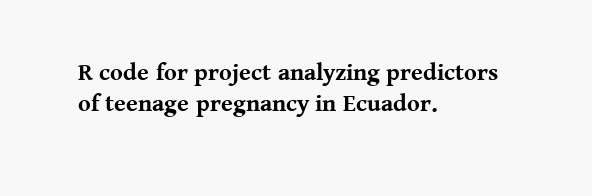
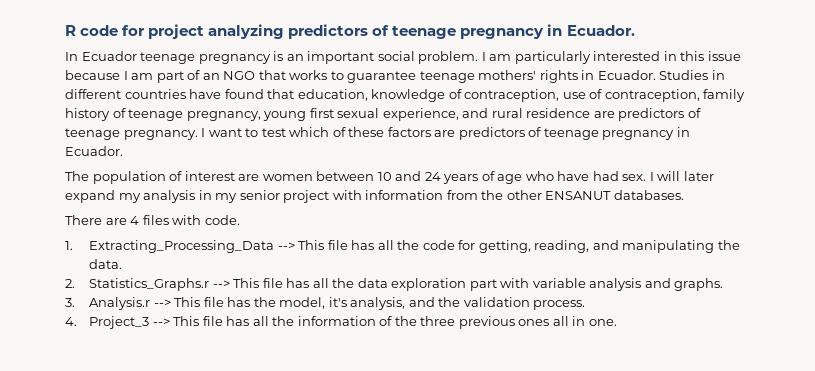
(438, 102) none -> [65,51,741,64] [65,70,725,83] [65,89,746,102] [65,108,701,121] [65,127,690,140] [65,146,123,156] [65,171,714,184] [65,190,684,203] [65,215,240,225] [65,240,740,253] [89,259,123,269] [65,278,724,291] [65,297,586,310] [65,316,617,329] // In Ecuador teenage pregnancy is an important social problem. I am particularly interested in this issue because I am part of an NGO that works to guarantee teenage mothers' rights in Ecuador. Studies in different countries have found that education, knowledge of contraception, use of contraception, family history of teenage pregnancy, young first sexual experience, and rural residence are predictors of teenage pregnancy. I want to test which of these factors are predictors of teenage pregnancy in Ecuador. // The population of interest are women between 10 and 24 years of age who have had sex. I will later expand my analysis in my senior project with information from the other ENSANUT databases. // There are 4 files with code. // 1. Extracting_Processing_Data --> This file has all the code for getting, reading, and manipulating the data. // 2. Statistics_Graphs.r --> This file has all the data exploration part with variable analysis and graphs. // 3. Analysis.r --> This file has the model, it's analysis, and the validation process. // 4. Project_3 --> This file has all the information of the three previous ones all in one.

